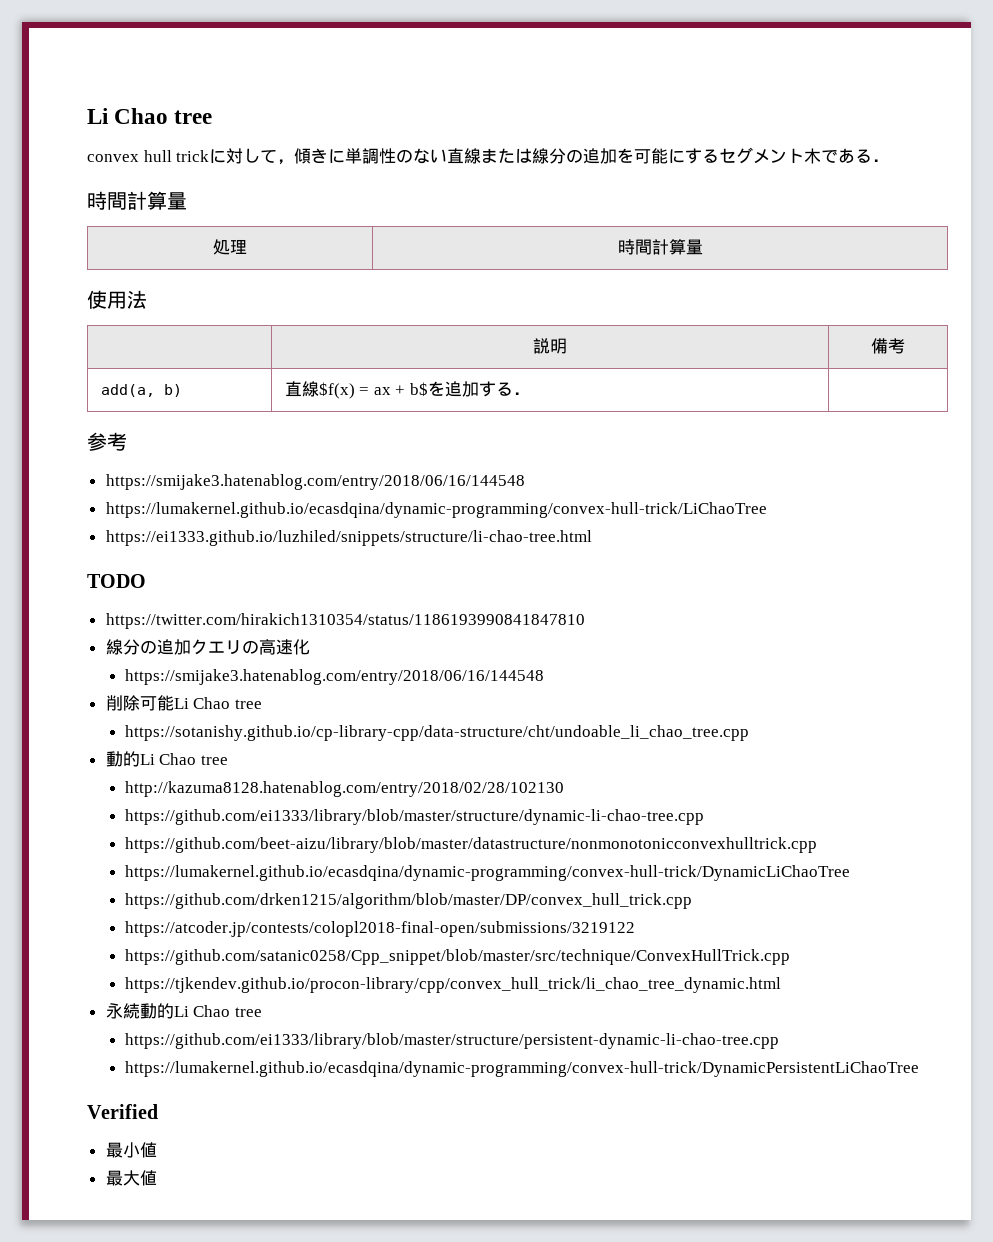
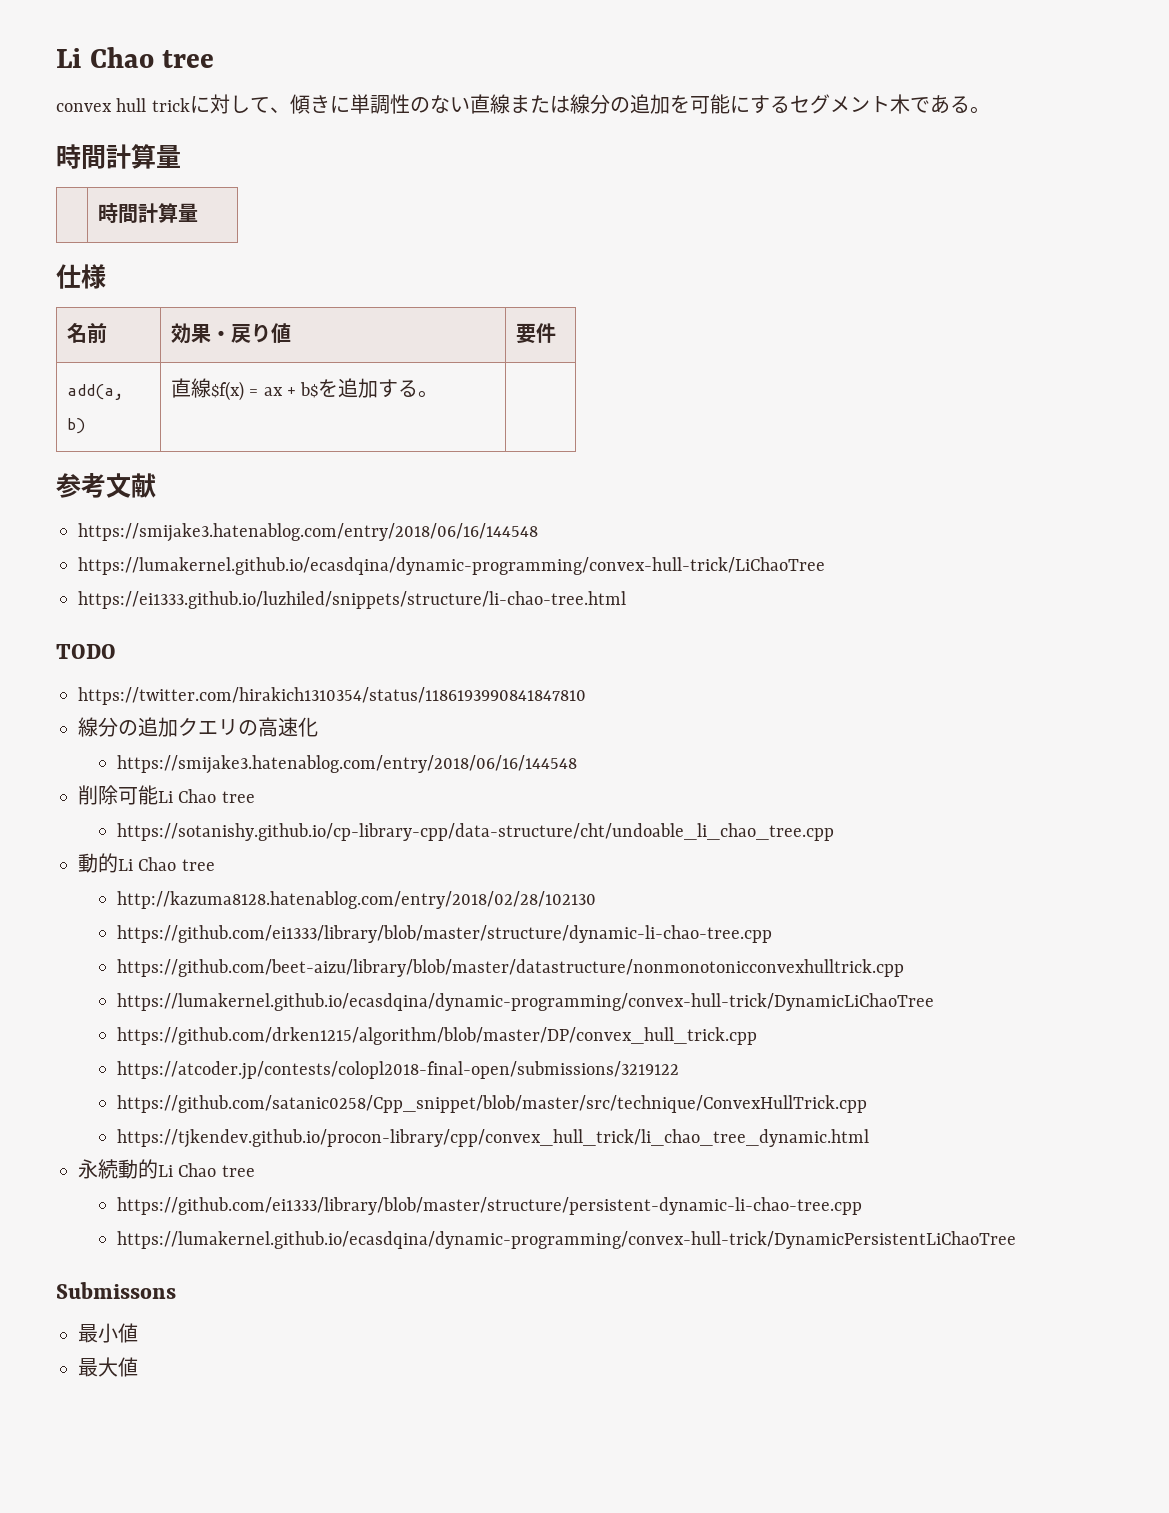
[277,159,295,165] ， -> [269,107,290,113] 、
[872,159,890,162] [87,191,187,210] [213,239,247,255] [617,239,703,255] [87,290,147,309] [533,338,567,354] [871,338,905,354] ． // 時間計算量 // 処理 | 時間計算量 // 使用法 // | 説明 | 備考 -> [969,106,990,114] [56,144,181,169] [97,203,198,223] [56,264,106,289] [66,323,107,344] [170,323,291,344] [515,323,556,344] 。 // 時間計算量 // | 時間計算量 // 仕様 // 名前 | 効果・戻り値 | 要件
[512,392,530,395] ． -> [418,390,439,398] 。
(127, 441) none -> [106,473,156,498] 文献
[87,1104,158,1119] Verified -> [56,1282,176,1299] Submissons

